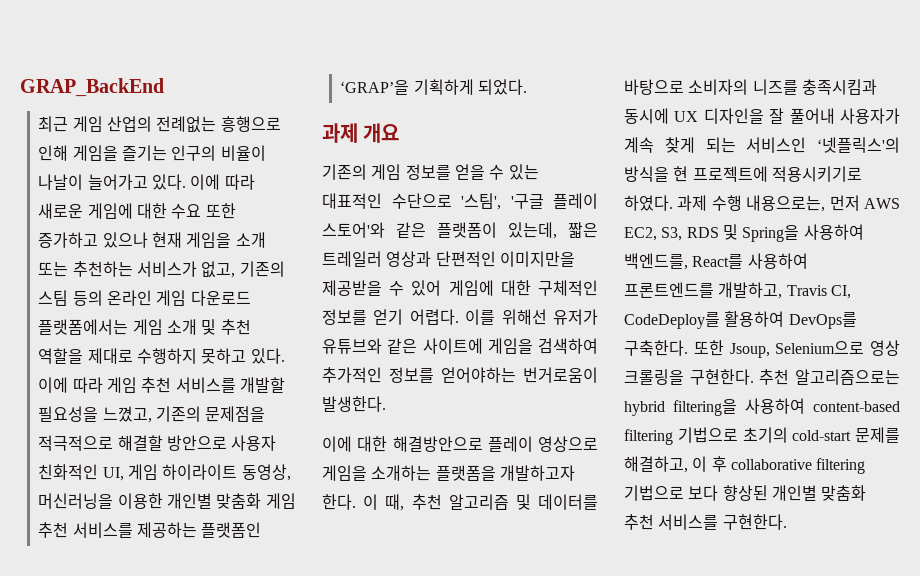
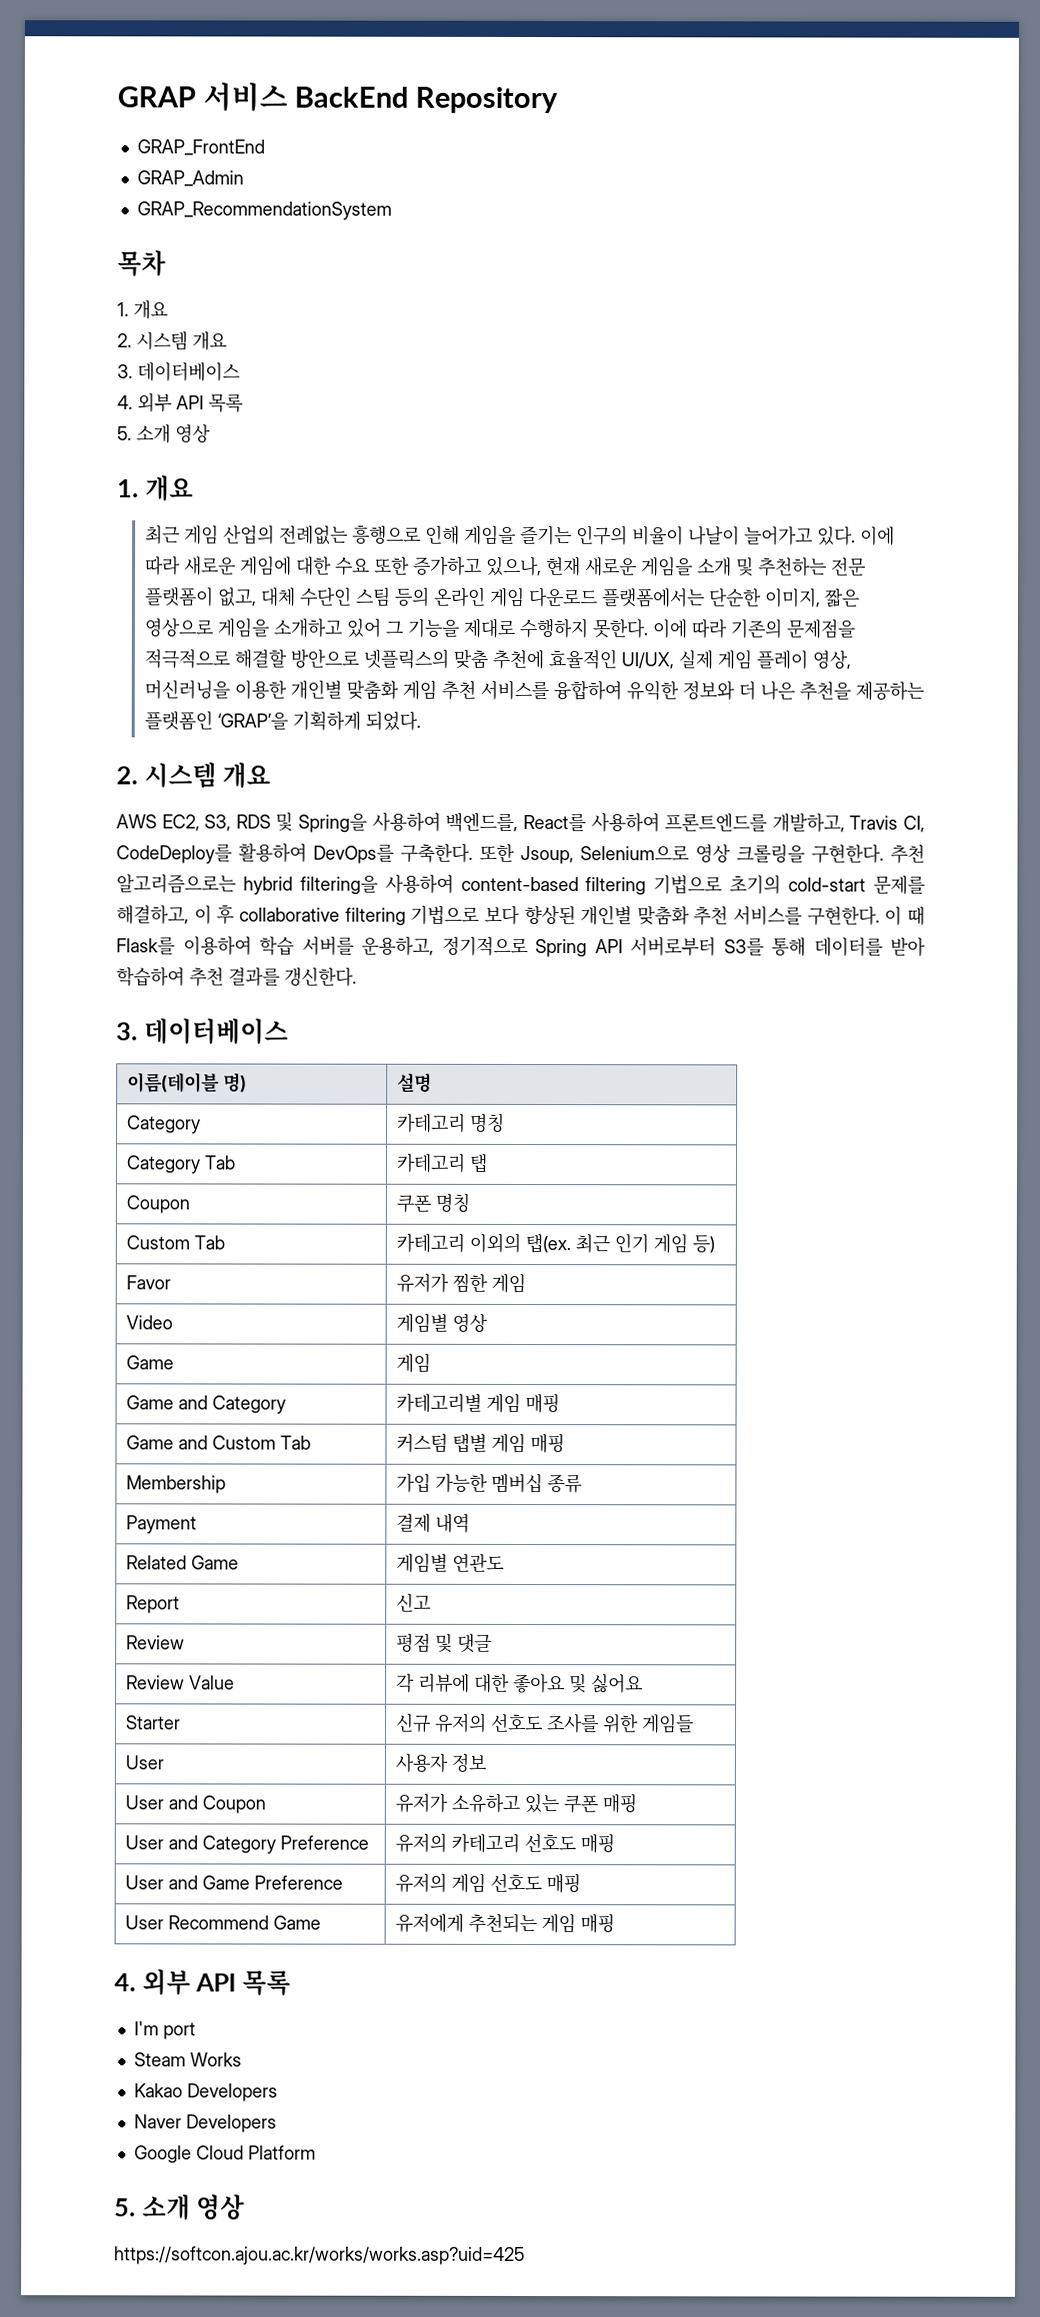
[20,78,164,97] GRAP_BackEnd -> [117,82,559,114] [136,139,265,156] [136,170,244,187] [136,201,392,220] [117,250,166,277] [117,300,168,320] [117,331,227,351] [117,361,240,382] [117,392,243,413] [117,424,211,444] [117,475,194,502] GRAP 서비스 BackEnd Repository // GRAP_FrontEnd // GRAP_Admin // GRAP_RecommendationSystem // 목차 // 1. 개요 // 2. 시스템 개요 // 3. 데이터베이스 // 4. 외부 API 목록 // 5. 소개 영상 // 1. 개요
[102,232,266,248] [38,261,285,278] 있으나 현재 게임을 소개 또는 추천하는 서비스가 없고, 기존의 -> [485,556,866,577] [143,586,351,607] 있으나, 현재 새로운 게임을 소개 및 추천하는 전문 플랫폼이 없고, 대체 수단인
[132,319,251,335] [38,348,285,364] [38,377,285,393] [38,406,152,423] 게임 소개 및 추천 역할을 제대로 수행하지 못하고 있다. 이에 따라 게임 추천 서비스를 개발할 필요성을 느꼈고, -> [707,587,859,608] [143,617,727,639] 단순한 이미지, 짧은 영상으로 게임을 소개하고 있어 그 기능을 제대로 수행하지 못한다. 이에 따라
[231,435,277,451] [38,464,291,481] 사용자 친화적인 UI, 게임 하이라이트 동영상, -> [362,648,851,670] 넷플릭스의 맞춤 추천에 효율적인 UI/UX, 실제 게임 플레이 영상,
(133, 530) none -> [552,680,851,701] 융합하여 유익한 정보와 더 나은 추천을
[322,123,400,143] [322,164,539,180] [322,193,598,210] [322,222,598,239] [322,251,575,267] [322,280,598,296] [322,309,598,325] [322,338,598,354] [322,367,598,383] [322,396,386,412] [322,436,598,452] [322,465,575,481] [322,494,598,511] [624,79,877,95] [624,108,900,124] [624,137,900,153] [624,166,862,182] [624,195,860,212] 과제 개요 // 기존의 게임 정보를 얻을 수 있는 대표적인 수단으로 '스팀', '구글 플레이 스토어'와 같은 플랫폼이 있는데, 짧은 트레일러 영상과 단편적인 이미지만을 제공받을 수 있어 게임에 대한 구체적인 정보를 얻기 어렵다. 이를 위해선 유저가 유튜브와 같은 사이트에 게임을 검색하여 추가적인 정보를 얻어야하는 번거로움이 발생한다. // 이에 대한 해결방안으로 플레이 영상으로 게임을 소개하는 플랫폼을 개발하고자 한다. 이 때, 추천 알고리즘 및 데이터를 바탕으로 소비자의 니즈를 충족시킴과 동시에 UX 디자인을 잘 풀어내 사용자가 계속 찾게 되는 서비스인 ‘넷플릭스'의 방식을 현 프로젝트에 적용시키기로 하였다. 과제 수행 내용으로는, 먼저 -> [116,762,272,789] 2. 시스템 개요 //
(787, 522) none -> [884,906,925,926] [116,936,926,958] [116,966,357,987] [116,1018,289,1045] [127,1072,248,1093] [397,1072,433,1092] [127,1115,202,1134] [397,1112,506,1133] [126,1155,237,1174] [396,1153,489,1173] [126,1195,191,1214] [396,1192,471,1213] [126,1235,226,1250] [396,1232,716,1254] [126,1275,172,1290] [396,1272,527,1294] [126,1315,174,1330] [396,1313,489,1333] [126,1355,175,1370] [396,1353,432,1373] [126,1395,287,1414] [396,1393,561,1414] [126,1435,312,1450] [396,1432,566,1454] [126,1475,227,1494] [396,1473,583,1494] [126,1515,198,1534] [396,1513,471,1533] [126,1555,240,1570] [396,1553,505,1573] [126,1595,181,1614] [396,1593,432,1612] [126,1635,186,1650] [396,1632,493,1653] [126,1675,236,1690] [396,1673,644,1694] [126,1715,182,1730] [395,1712,695,1734] [125,1755,165,1770] [395,1752,487,1773] [125,1795,267,1814] [395,1793,638,1814] [125,1835,370,1854] [395,1832,616,1854] [125,1875,344,1890] [395,1872,582,1894] [125,1915,322,1930] [395,1913,616,1934] [114,1969,291,1996] [133,2021,196,2040] [133,2052,242,2067] [133,2083,278,2102] [133,2114,277,2133] [133,2145,316,2164] [114,2194,246,2221] [114,2246,525,2266] 이 때 Flask를 이용하여 학습 서버를 운용하고, 정기적으로 Spring API 서버로부터 S3를 통해 데이터를 받아 학습하여 추천 결과를 갱신한다. // 3. 데이터베이스 // 이름(테이블 명) | 설명 // Category | 카테고리 명칭 // Category Tab | 카테고리 탭 // Coupon | 쿠폰 명칭 // Custom Tab | 카테고리 이외의 탭(ex. 최근 인기 게임 등) // Favor | 유저가 찜한 게임 // Video | 게임별 영상 // Game | 게임 // Game and Category | 카테고리별 게임 매핑 // Game and Custom Tab | 커스텀 탭별 게임 매핑 // Membership | 가입 가능한 멤버십 종류 // Payment | 결제 내역 // Related Game | 게임별 연관도 // Report | 신고 // Review | 평점 및 댓글 // Review Value | 각 리뷰에 대한 좋아요 및 싫어요 // Starter | 신규 유저의 선호도 조사를 위한 게임들 // User | 사용자 정보 // User and Coupon | 유저가 소유하고 있는 쿠폰 매핑 // User and Category Preference | 유저의 카테고리 선호도 매핑 // User and Game Preference | 유저의 게임 선호도 매핑 // User Recommend Game | 유저에게 추천되는 게임 매핑 // 4. 외부 API 목록 // I'm port // Steam Works // Kakao Developers // Naver Developers // Google Cloud Platform // 5. 소개 영상 // https://softcon.ajou.ac.kr/works/works.asp?uid=425

